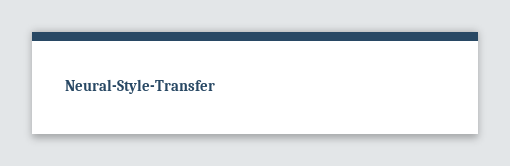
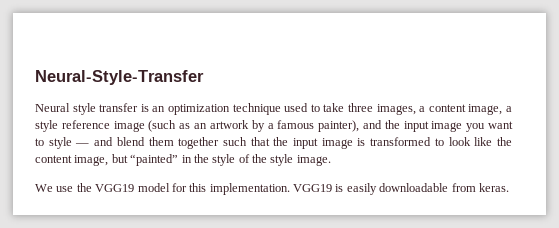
(215, 86) none -> [35,103,513,115] [35,120,513,132] [35,137,512,149] [35,154,331,166] [35,183,509,195] // Neural style transfer is an optimization technique used to take three images, a content image, a style reference image (such as an artwork by a famous painter), and the input image you want to style — and blend them together such that the input image is transformed to look like the content image, but “painted” in the style of the style image. // We use the VGG19 model for this implementation. VGG19 is easily downloadable from keras.

